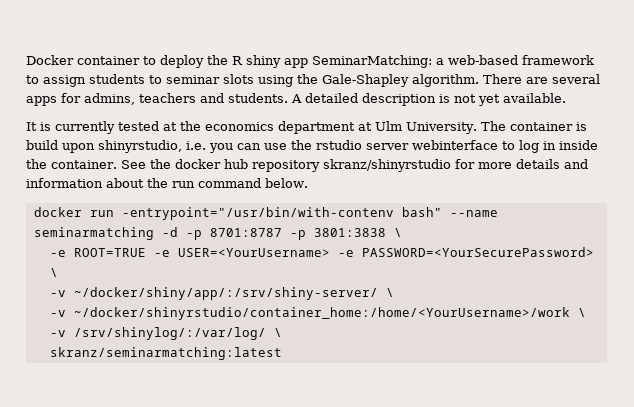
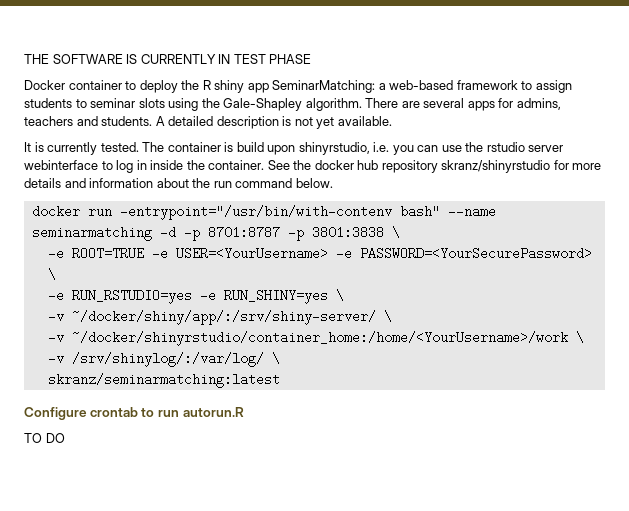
(26, 60) none -> [24,54,312,64] THE SOFTWARE IS CURRENTLY IN TEST PHASE //
[118,121,477,134] tested at the economics department at Ulm University. -> [100,142,139,152] tested.
(58, 272) none -> [47,289,344,304] // -e RUN_RSTUDIO=yes -e RUN_SHINY=yes \
(282, 353) none -> [24,407,244,420] [24,433,65,443] // Configure crontab to run autorun.R // TO DO

